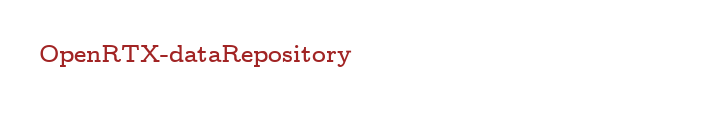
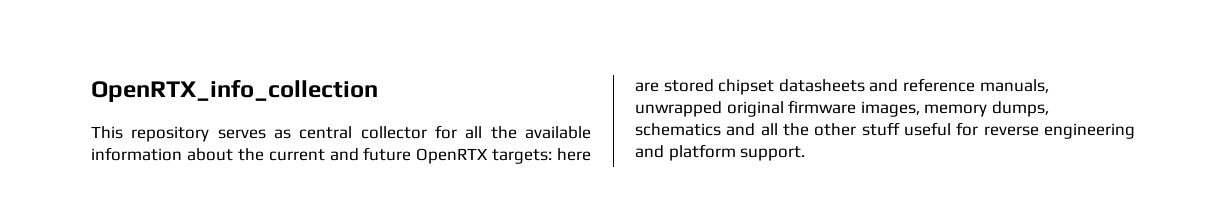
[39,45,352,67] OpenRTX-dataRepository -> [91,79,378,102] [91,125,591,142] [91,147,591,164] [635,78,1049,95] [635,100,1049,117] [635,122,1135,139] [635,144,806,161] OpenRTX_info_collection // This repository serves as central collector for all the available information about the current and future OpenRTX targets: here are stored chipset datasheets and reference manuals, unwrapped original firmware images, memory dumps, schematics and all the other stuff useful for reverse engineering and platform support.

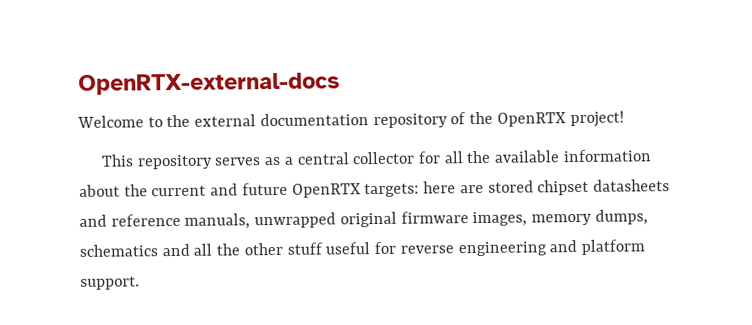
[91,79,378,102] OpenRTX_info_collection -> [78,72,340,95] [77,110,624,129] OpenRTX-external-docs // Welcome to the external documentation repository of the OpenRTX project!
(291, 134) none -> [283,156,294,165] a

